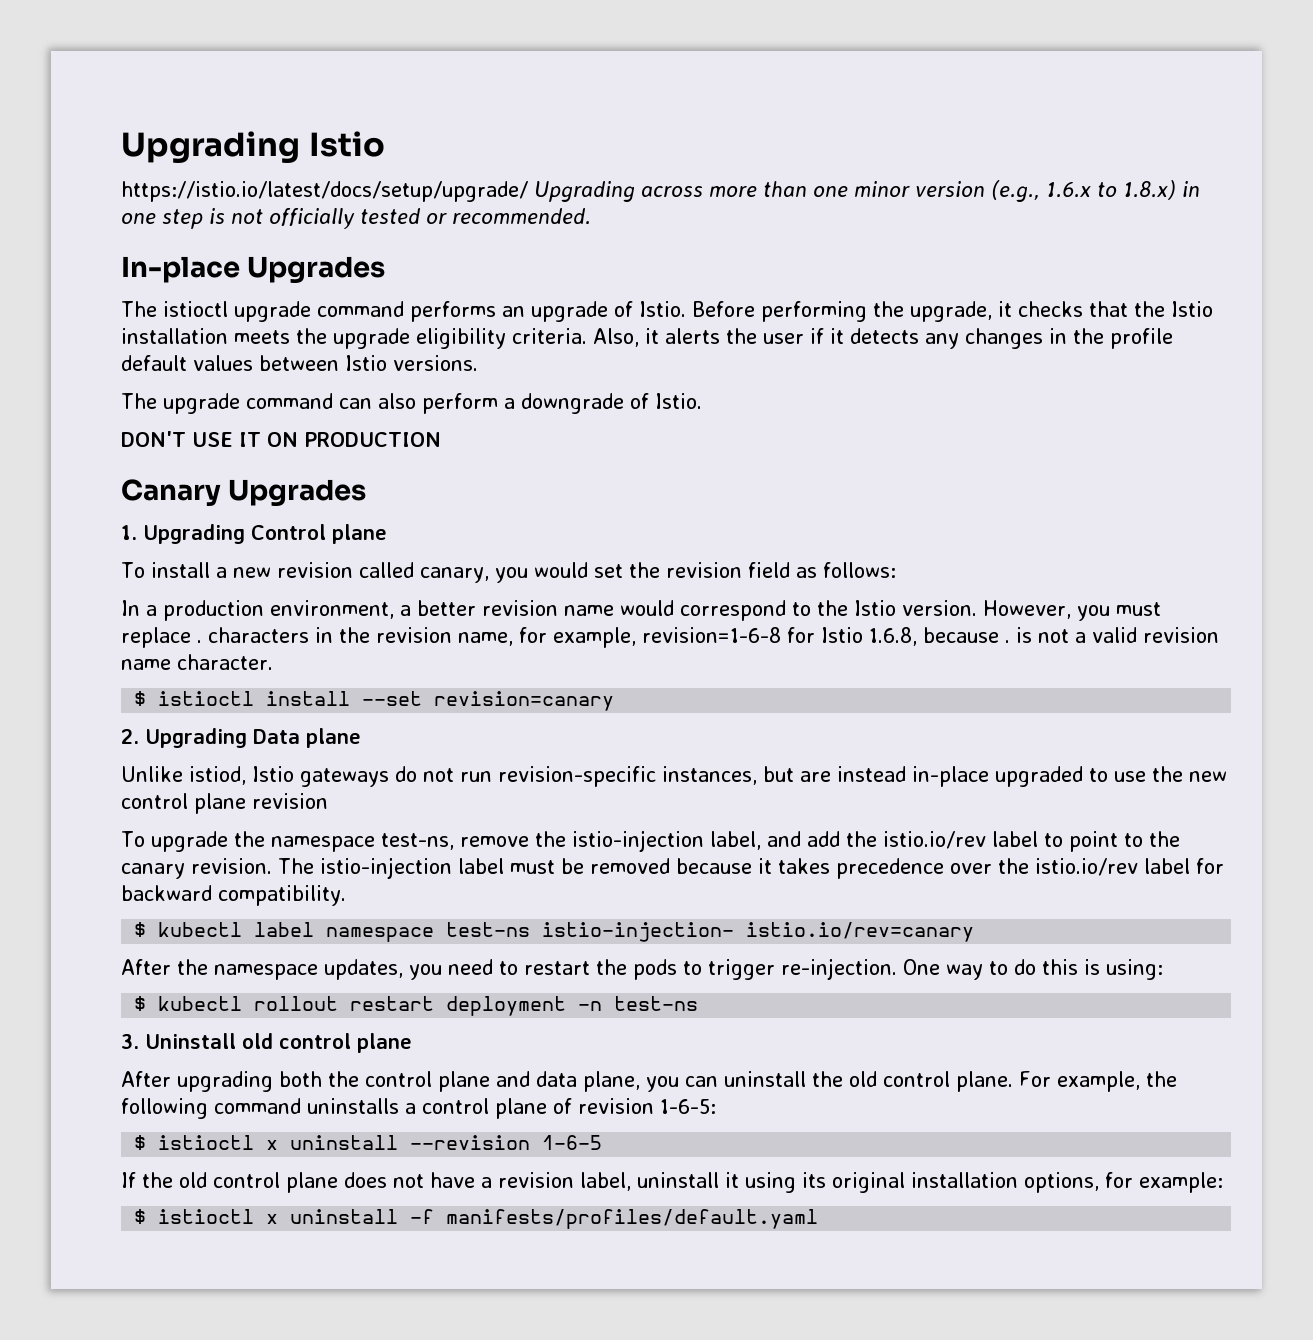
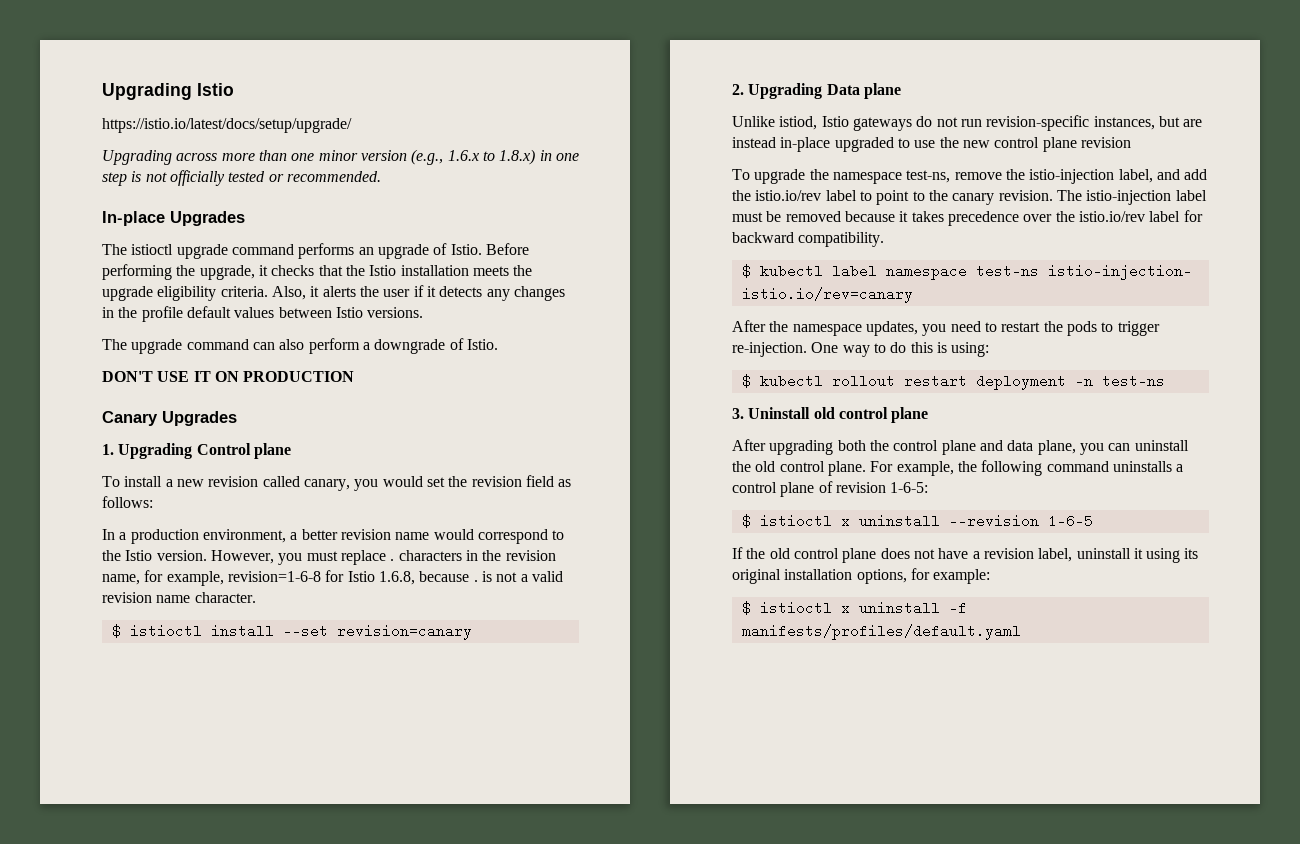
(528, 191) none -> (352, 125) //

